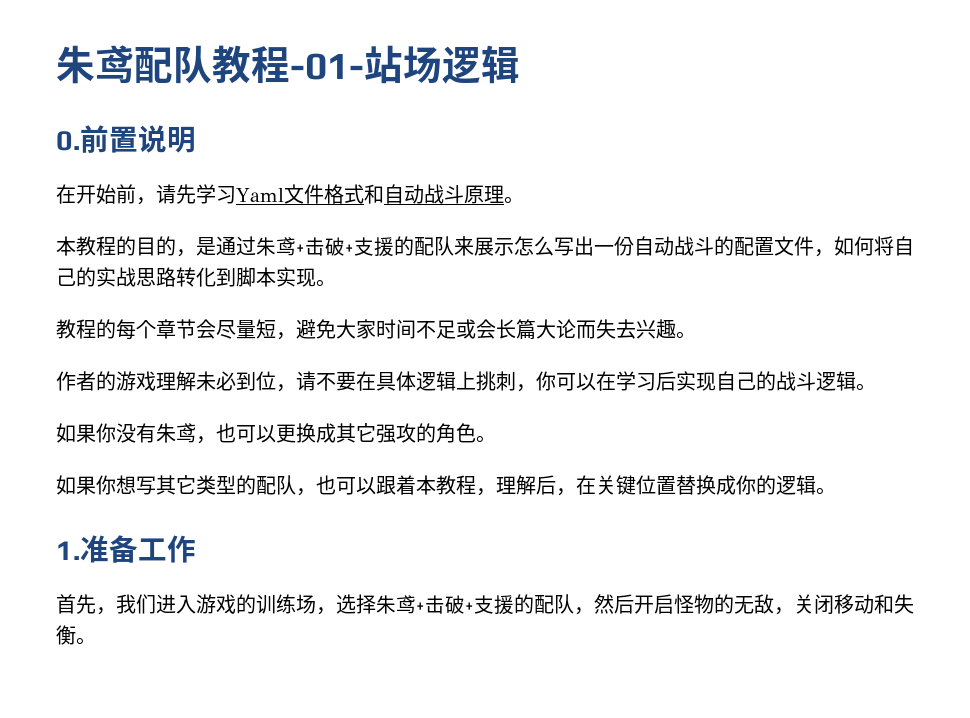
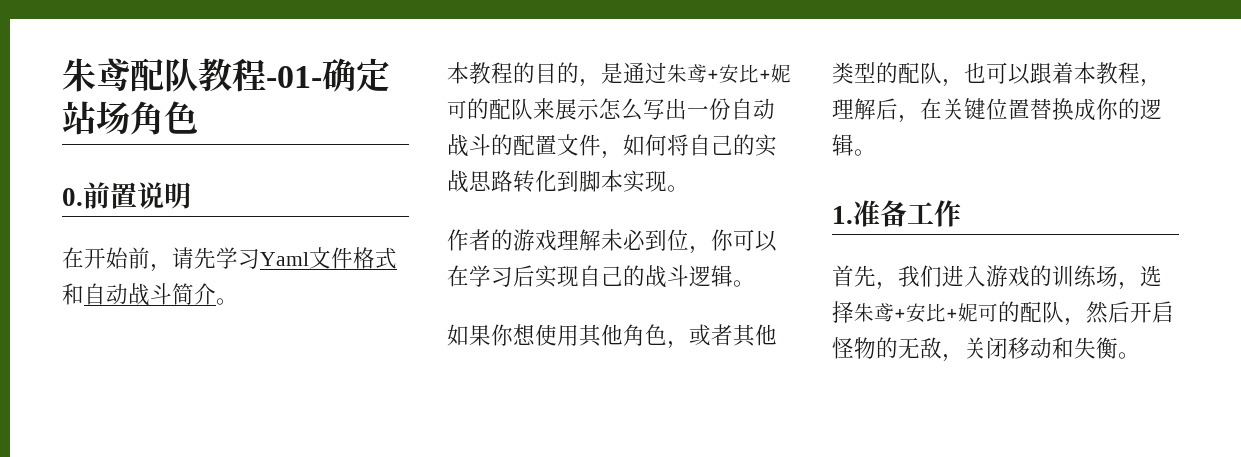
[364,45,520,84] 站场逻辑 -> [322,58,390,92] [62,101,198,135] 确定站场角色
[463,185,504,204] 原理 -> [172,283,216,305] 简介
[305,237,394,257] 击破+支援 -> [719,64,791,84] [447,100,467,119] 安比+妮可
[56,319,696,340] // 教程的每个章节会尽量短，避免大家时间不足或会长篇大论而失去兴趣。 -> (689, 188) none
[296,371,536,392] 请不要在具体逻辑上挑刺， -> (711, 250) none
[116,423,496,444] [56,475,196,495] 没有朱鸢，也可以更换成其它强攻的角色。 // 如果你想写其它 -> [513,324,777,349] 想使用其他角色，或者其他
[425,595,514,615] 击破+支援 -> [906,303,998,323] 安比+妮可

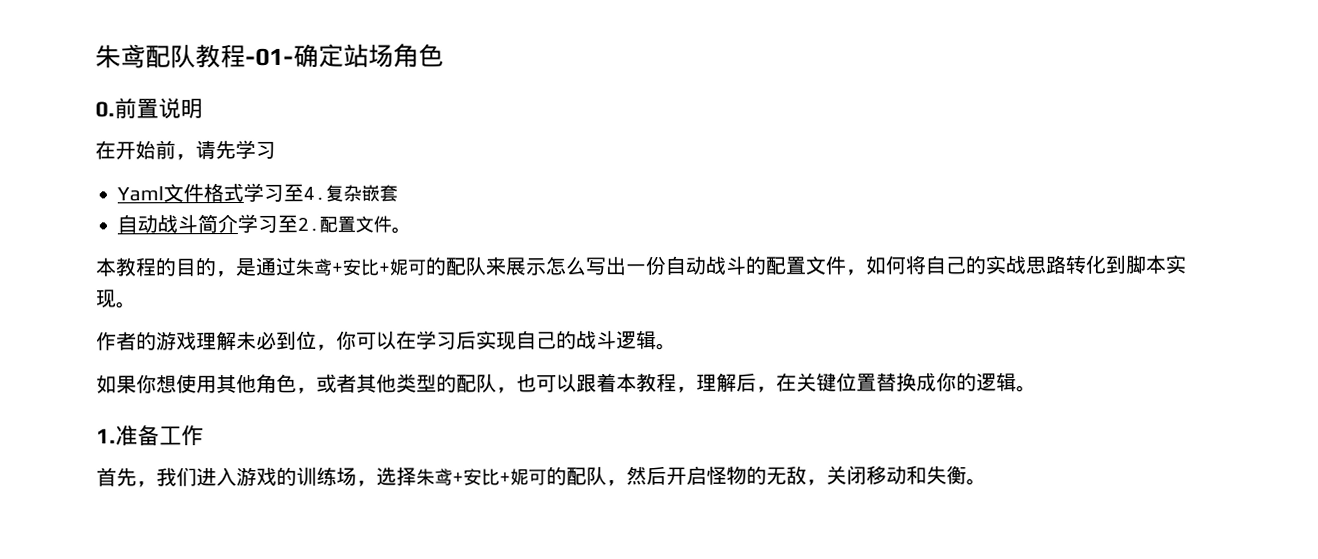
(260, 258) none -> (276, 150) //
[62,283,216,306] 和自动战斗简介 -> [243,182,398,203] [117,213,392,234] 学习至4.复杂嵌套 // 自动战斗简介学习至2.配置文件

